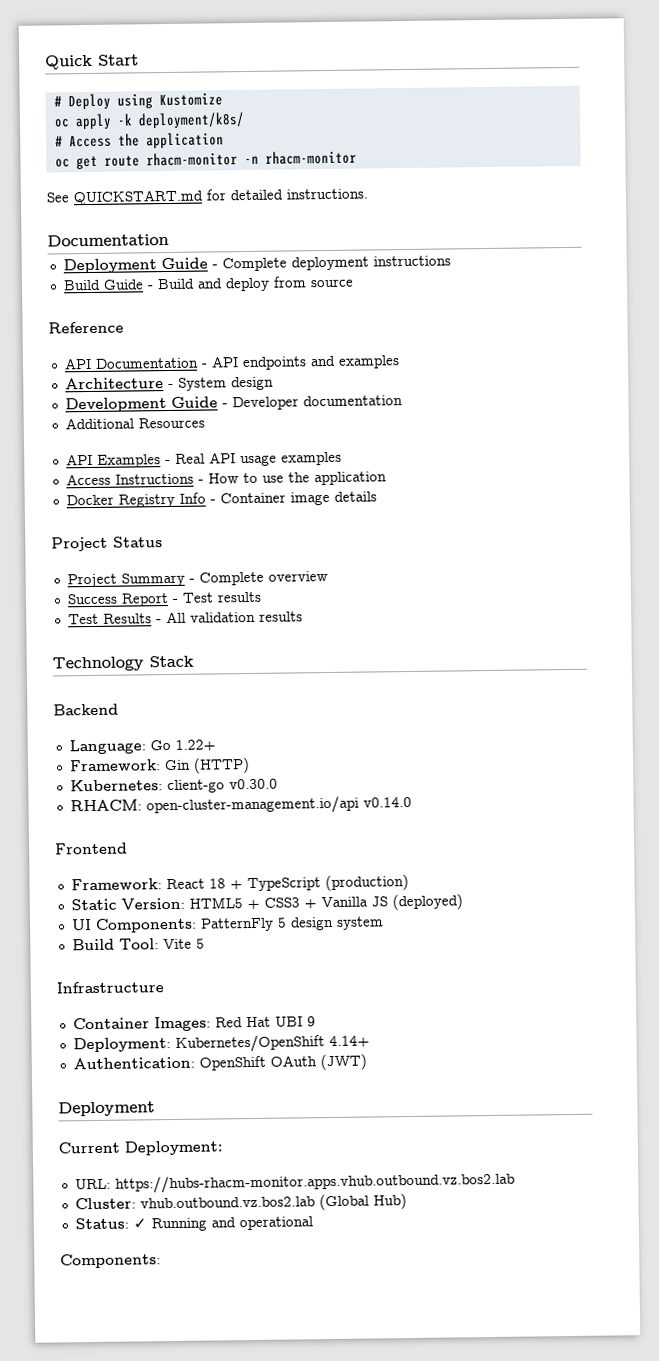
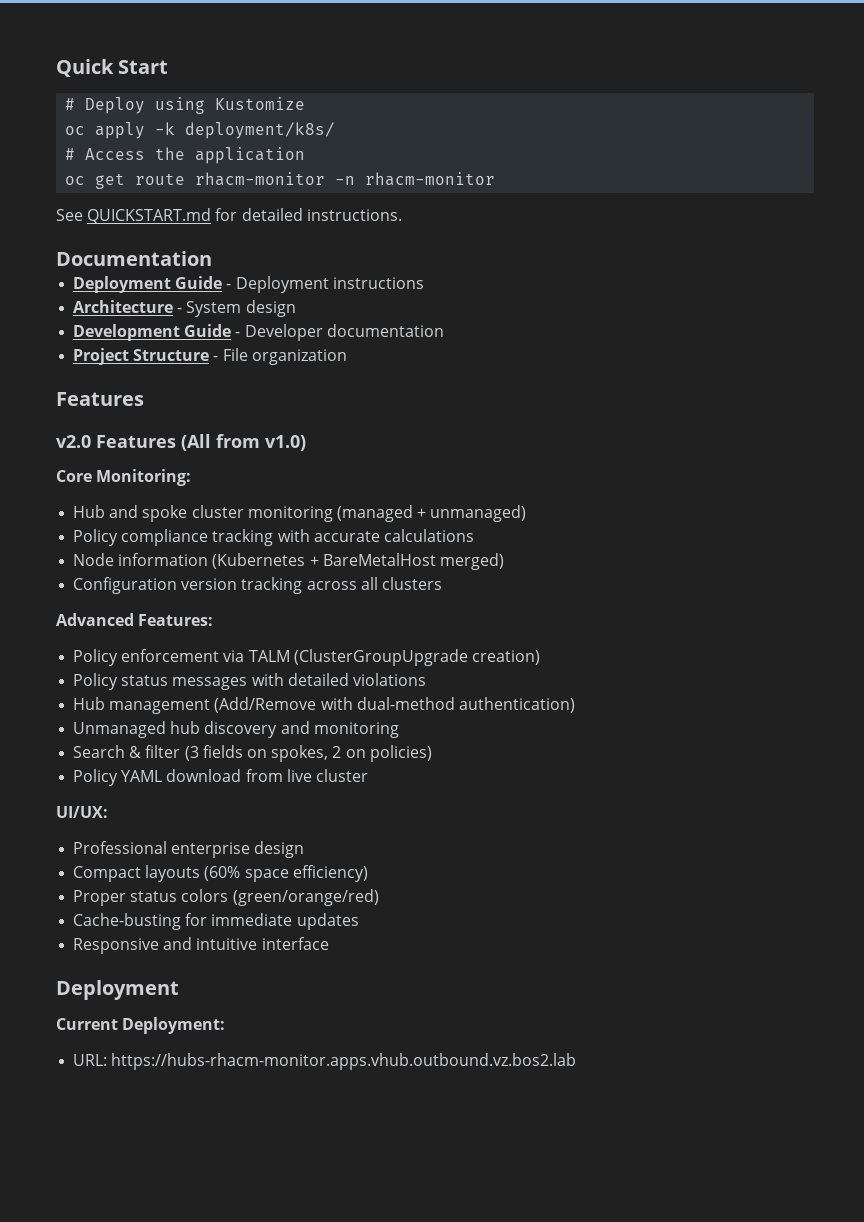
[221,256,369,272] Complete deployment -> [235,276,329,293] Deployment
[62,276,354,292] [48,321,124,334] [63,355,400,371] // Build Guide - Build and deploy from source // Reference // API Documentation - API endpoints and examples -> (424, 283) none
[64,417,205,430] [65,451,342,468] [65,471,387,486] [65,491,377,508] [51,536,163,552] [66,571,328,588] [66,591,262,607] [67,611,303,625] [52,655,194,672] [53,703,119,716] [68,739,216,755] [68,757,250,774] [69,778,278,794] [69,795,412,816] [55,842,128,855] [70,874,409,892] [70,893,463,911] [70,916,384,933] [71,938,205,951] [56,981,164,994] [72,1016,316,1032] [72,1034,370,1053] [72,1053,367,1071] Additional Resources // API Examples - Real API usage examples // Access Instructions - How to use the application // Docker Registry Info - Container image details // Project Status // Project Summary - Complete overview // Success Report - Test results // Test Results - All validation results // Technology Stack // Backend // Language: Go 1.22+ // Framework: Gin (HTTP) // Kubernetes: client-go v0.30.0 // RHACM: open-cluster-management.io/api v0.14.0 // Frontend // Framework: React 18 + TypeScript (production) // Static Version: HTML5 + CSS3 + Vanilla JS (deployed) // UI Components: PatternFly 5 design system // Build Tool: Vite 5 // Infrastructure // Container Images: Red Hat UBI 9 // Deployment: Kubernetes/OpenShift 4.14+ // Authentication: OpenShift OAuth (JWT) -> [73,348,347,365] [56,392,144,406] [56,434,306,451] [56,469,192,486] [73,505,527,522] [73,529,474,546] [73,553,504,570] [73,577,442,594] [56,613,214,626] [73,649,540,666] [73,673,426,690] [73,697,575,714] [73,721,399,738] [73,745,432,762] [73,769,368,786] [56,806,108,818] [73,841,305,858] [73,865,368,882] [73,889,379,906] [73,913,359,930] [73,937,329,954] Project Structure - File organization // Features // v2.0 Features (All from v1.0) // Core Monitoring: // Hub and spoke cluster monitoring (managed + unmanaged) // Policy compliance tracking with accurate calculations // Node information (Kubernetes + BareMetalHost merged) // Configuration version tracking across all clusters // Advanced Features: // Policy enforcement via TALM (ClusterGroupUpgrade creation) // Policy status messages with detailed violations // Hub management (Add/Remove with dual-method authentication) // Unmanaged hub discovery and monitoring // Search & filter (3 fields on spokes, 2 on policies) // Policy YAML download from live cluster // UI/UX: // Professional enterprise design // Compact layouts (60% space efficiency) // Proper status colors (green/orange/red) // Cache-busting for immediate updates // Responsive and intuitive interface
[74,1193,407,1211] [74,1216,313,1232] [60,1253,161,1269] // Cluster: vhub.outbound.vz.bos2.lab (Global Hub) // Status: ✓ Running and operational // Components: -> (577, 1061) none

